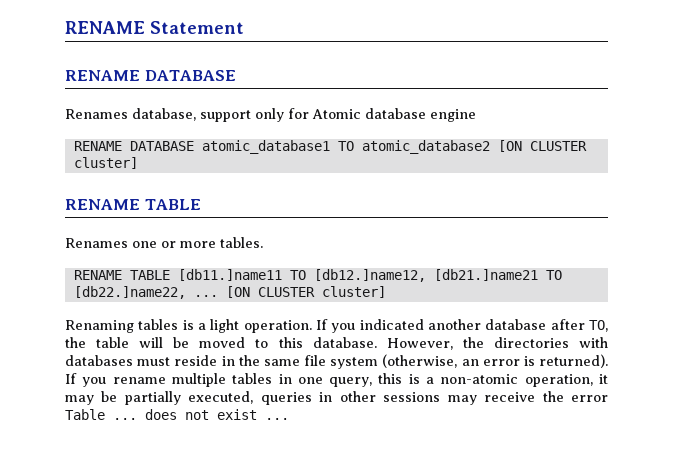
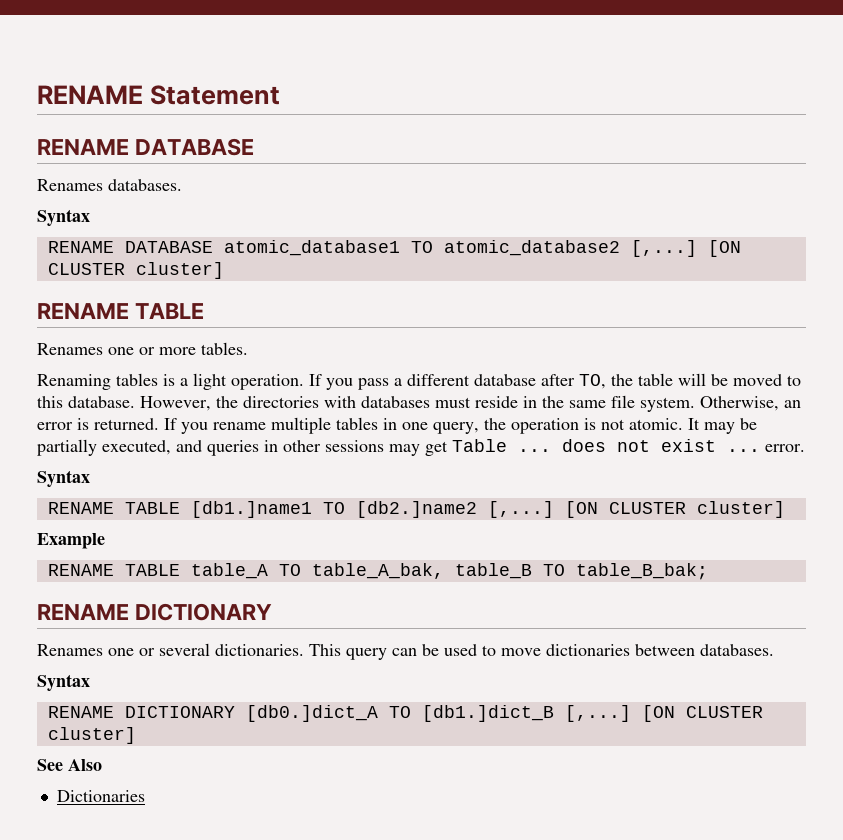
[132,108,476,122] database, support only for Atomic database engine -> [108,179,182,191] [37,209,90,226] databases. // Syntax
(490, 147) none -> [630,240,697,257] [,...]
[73,269,562,282] [73,286,386,299] // RENAME TABLE [db11.]name11 TO [db12.]name12, [db21.]name21 TO [db22.]name22, ... [ON CLUSTER cluster] -> (248, 348) none
[359,319,481,330] indicated another -> [358,374,470,390] pass a different
[330,354,458,369] system (otherwise, -> [640,396,779,412] system. Otherwise,
[539,354,609,368] returned). -> [94,418,159,430] returned.
[378,373,609,387] this is a non-atomic operation, it -> [484,418,700,434] the operation is not atomic. It
(254, 397) none -> [176,440,202,452] and
[484,391,608,402] receive the error -> [425,441,448,456] get
(289, 419) none -> [765,444,805,452] [37,470,90,487] [47,501,785,518] [37,533,105,549] [47,563,708,580] [37,603,273,621] [37,643,774,660] [37,674,90,691] [47,705,763,722] [47,727,136,744] [37,759,102,771] [56,790,145,802] error. // Syntax // RENAME TABLE [db1.]name1 TO [db2.]name2 [,...] [ON CLUSTER cluster] // Example // RENAME TABLE table_A TO table_A_bak, table_B TO table_B_bak; // RENAME DICTIONARY // Renames one or several dictionaries. This query can be used to move dictionaries between databases. // Syntax // RENAME DICTIONARY [db0.]dict_A TO [db1.]dict_B [,...] [ON CLUSTER cluster] // See Also // Dictionaries

